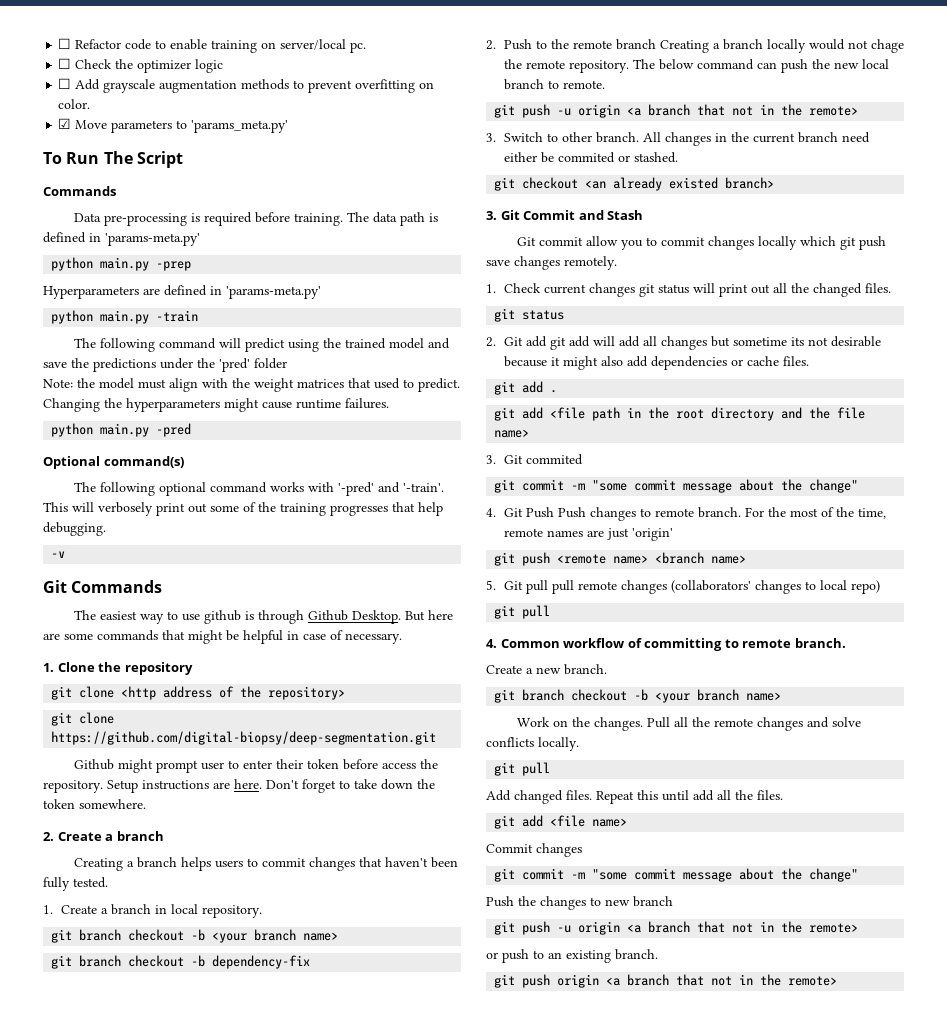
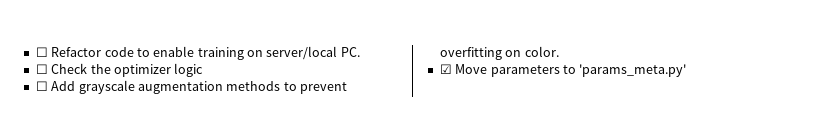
[350,42,367,53] pc. -> [340,47,360,57] PC.
[43,151,183,168] [43,186,116,196] [74,212,439,226] [43,232,200,246] [51,257,192,271] [43,285,321,299] [51,310,199,324] [74,338,451,352] [43,358,287,372] [43,378,460,392] [43,398,389,412] [51,423,192,437] [43,456,184,469] [74,482,445,496] [43,502,443,516] [43,522,106,536] [51,551,66,558] [43,580,163,593] [74,610,454,624] [43,630,402,644] [43,662,193,675] [51,686,346,700] [51,712,115,726] [51,731,437,745] [74,759,439,773] [43,779,435,793] [43,799,146,809] [43,831,164,841] [74,857,459,871] [43,877,108,891] [43,904,262,918] [51,929,339,943] [51,955,311,969] [486,39,904,53] [503,59,889,73] [503,79,605,90] [494,104,859,118] [486,132,870,146] [503,152,678,163] [494,177,775,191] [486,210,644,220] [517,236,887,250] [486,256,617,270] [486,283,891,297] [494,308,565,322] [486,336,881,350] [503,356,809,370] [494,381,558,395] [494,407,866,421] [494,429,530,438] [486,454,583,465] [494,479,859,493] [486,507,886,521] [503,528,673,541] [494,552,747,566] [486,580,880,594] [494,605,551,619] [486,638,846,651] [486,664,607,675] [494,689,782,703] [517,717,862,731] [486,737,579,751] [494,762,551,776] [486,790,783,804] [494,815,628,829] [486,843,582,857] [494,868,859,882] [486,896,673,910] [494,921,859,935] [486,949,658,963] [494,974,838,988] // To Run The Script // Commands // Data pre-processing is required before training. The data path is defined in 'params-meta.py' // python main.py -prep // Hyperparameters are defined in 'params-meta.py' // python main.py -train // The following command will predict using the trained model and save the predictions under the 'pred' folder // Note: the model must align with the weight matrices that used to predict. Changing the hyperparameters might cause runtime failures. // python main.py -pred // Optional command(s) // The following optional command works with '-pred' and '-train'. This will verbosely print out some of the training progresses that help debugging. // -v // Git Commands // The easiest way to use github is through Github Desktop. But here are some commands that might be helpful in case of necessary. // 1. Clone the repository // git clone <http address of the repository> // git clone https://github.com/digital-biopsy/deep-segmentation.git // Github might prompt user to enter their token before access the repository. Setup instructions are here. Don't forget to take down the token somewhere. // 2. Create a branch // Creating a branch helps users to commit changes that haven't been fully tested. // 1. Create a branch in local repository. // git branch checkout -b <your branch name> // git branch checkout -b dependency-fix // 2. Push to the remote branch Creating a branch locally would not chage the remote repository. The below command can push the new local branch to remote. // git push -u origin <a branch that not in the remote> // 3. Switch to other branch. All changes in the current branch need either be commited or stashed. // git checkout <an already existed branch> // 3. Git Commit and Stash // Git commit allow you to commit changes locally which git push save changes remotely. // 1. Check current changes git status will print out all the changed files. // git status // 2. Git add git add will add all changes but sometime its not desirable because it might also add dependencies or cache files. // git add . // git add <file path in the root directory and the file name> // 3. Git commited // git commit -m "some commit message about the change" // 4. Git Push Push changes to remote branch. For the most of the time, remote names are just 'origin' // git push <remote name> <branch name> // 5. Git pull pull remote changes (collaborators' changes to local repo) // git pull // 4. Common workflow of committing to remote branch. // Create a new branch. // git branch checkout -b <your branch name> // Work on the changes. Pull all the remote changes and solve conflicts locally. // git pull // Add changed files. Repeat this until add all the files. // git add <file name> // Commit changes // git commit -m "some commit message about the change" // Push the changes to new branch // git push -u origin <a branch that not in the remote> // or push to an existing branch. // git push origin <a branch that not in the remote> -> (687, 70) none

